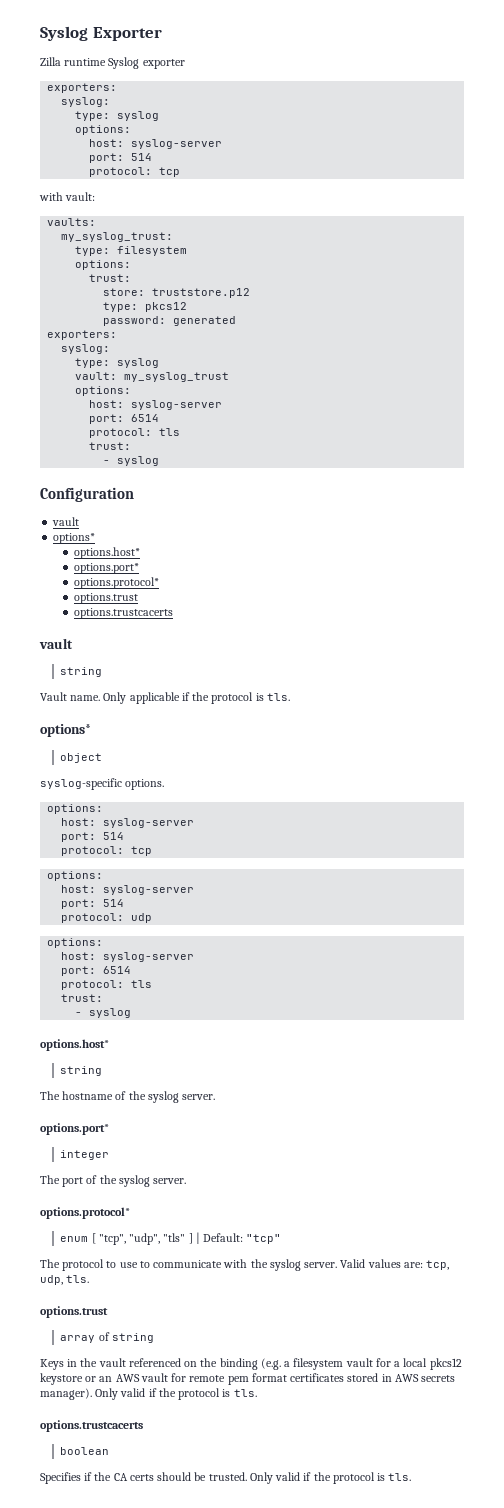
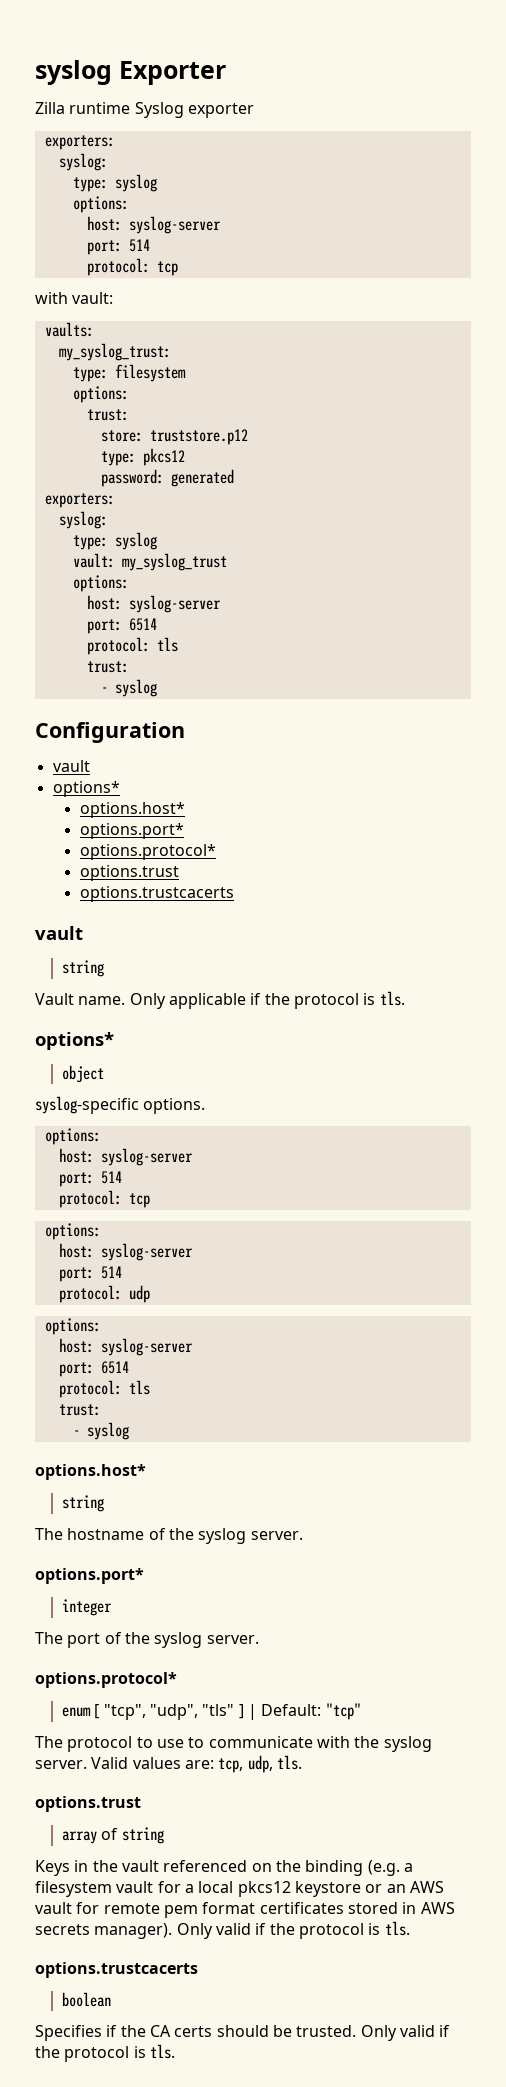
[40,26,88,41] Syslog -> [35,60,112,85] syslog

